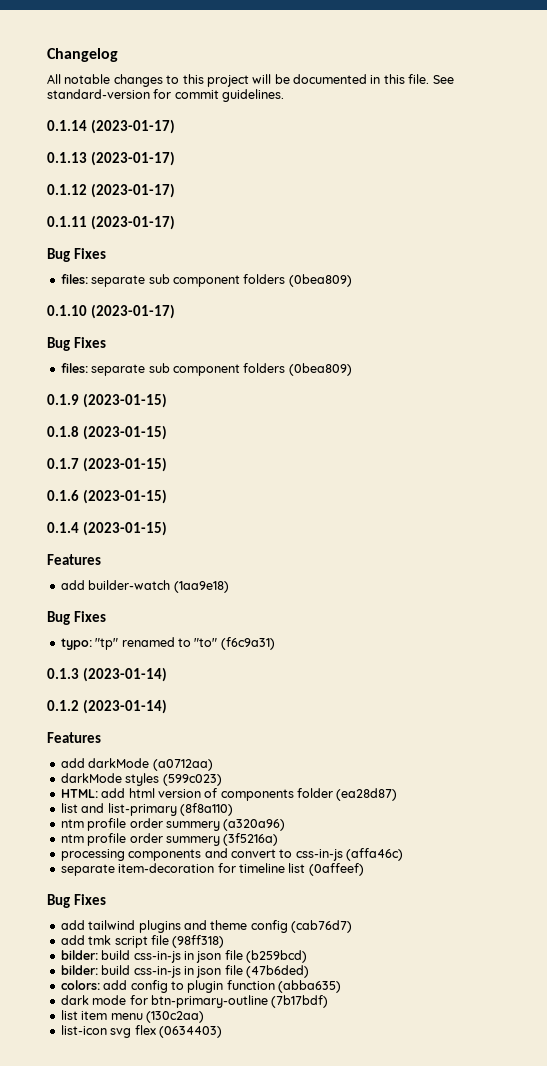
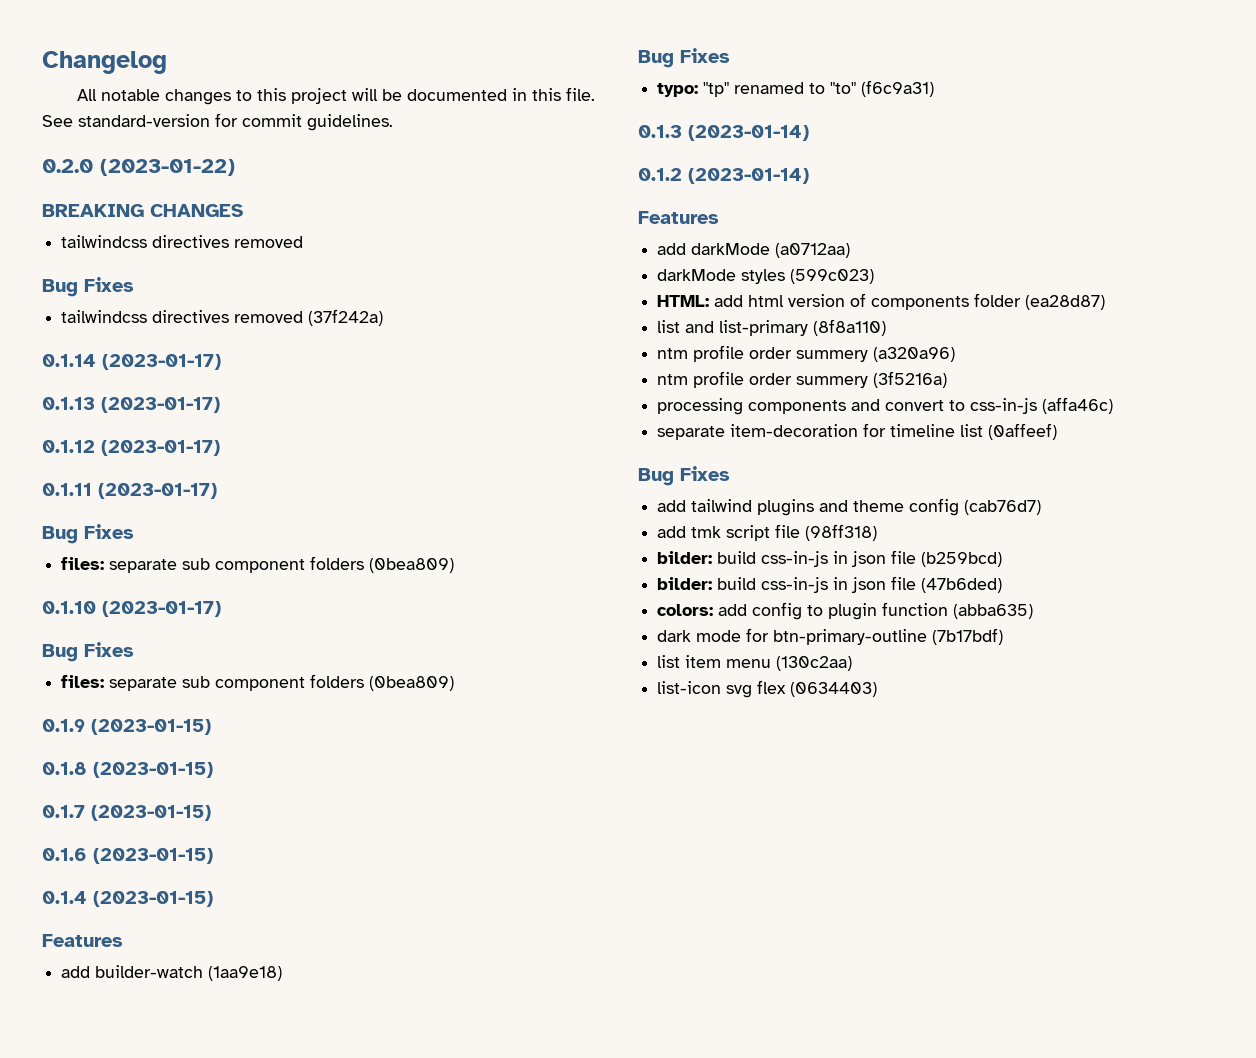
(285, 95) none -> [42,159,235,176] [42,204,243,217] [61,235,304,248] [42,277,134,297] [61,309,384,326] // 0.2.0 (2023-01-22) // BREAKING CHANGES // tailwindcss directives removed // Bug Fixes // tailwindcss directives removed (37f242a)

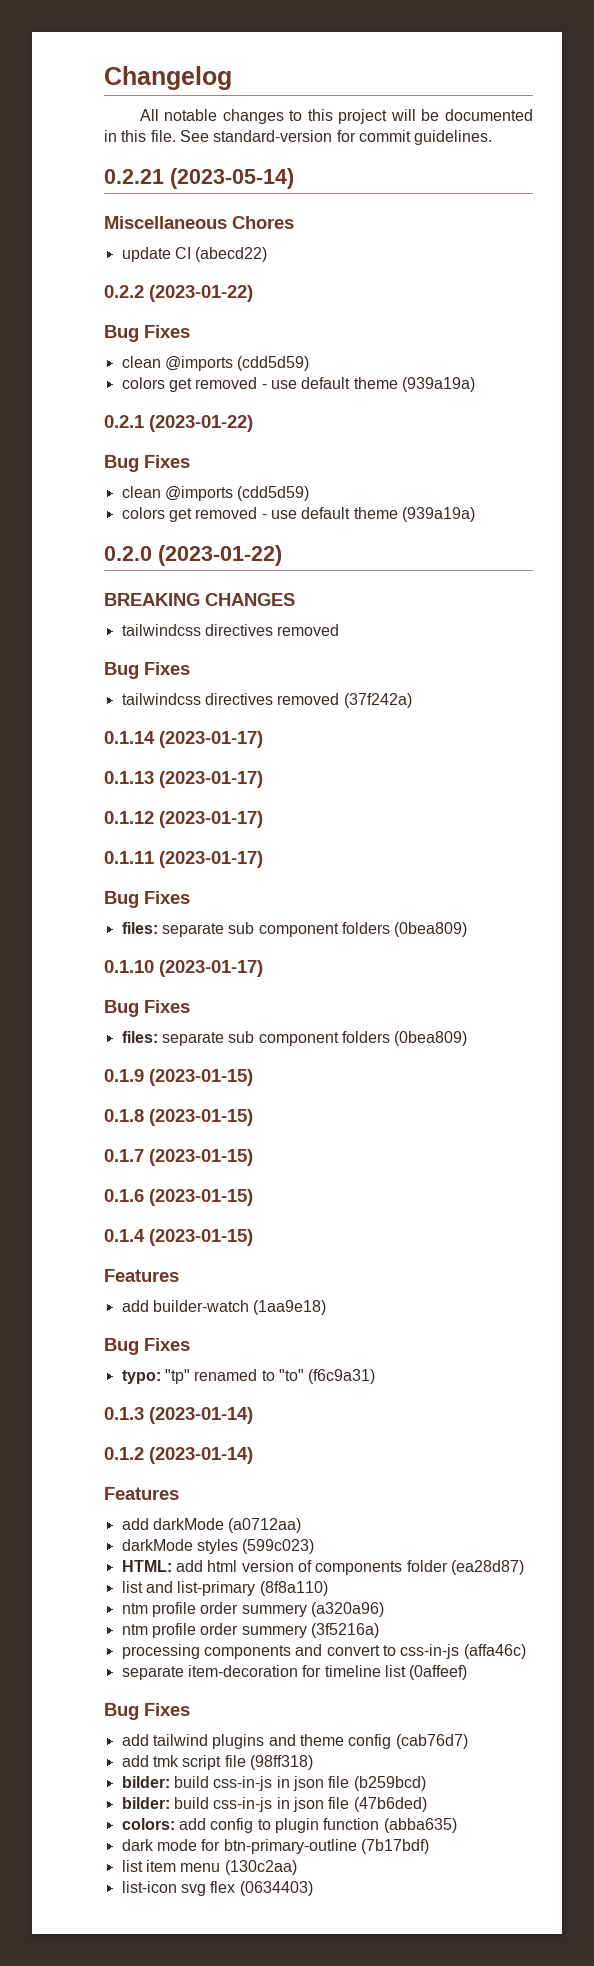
(393, 122) none -> [104,168,294,189] [104,216,294,229] [121,247,268,262] [104,285,253,302] [104,325,190,342] [121,356,310,371] [121,377,475,392] [104,415,253,432] [104,455,190,472] [121,486,310,501] [121,507,475,522] // 0.2.21 (2023-05-14) // Miscellaneous Chores // update CI (abecd22) // 0.2.2 (2023-01-22) // Bug Fixes // clean @imports (cdd5d59) // colors get removed - use default theme (939a19a) // 0.2.1 (2023-01-22) // Bug Fixes // clean @imports (cdd5d59) // colors get removed - use default theme (939a19a)

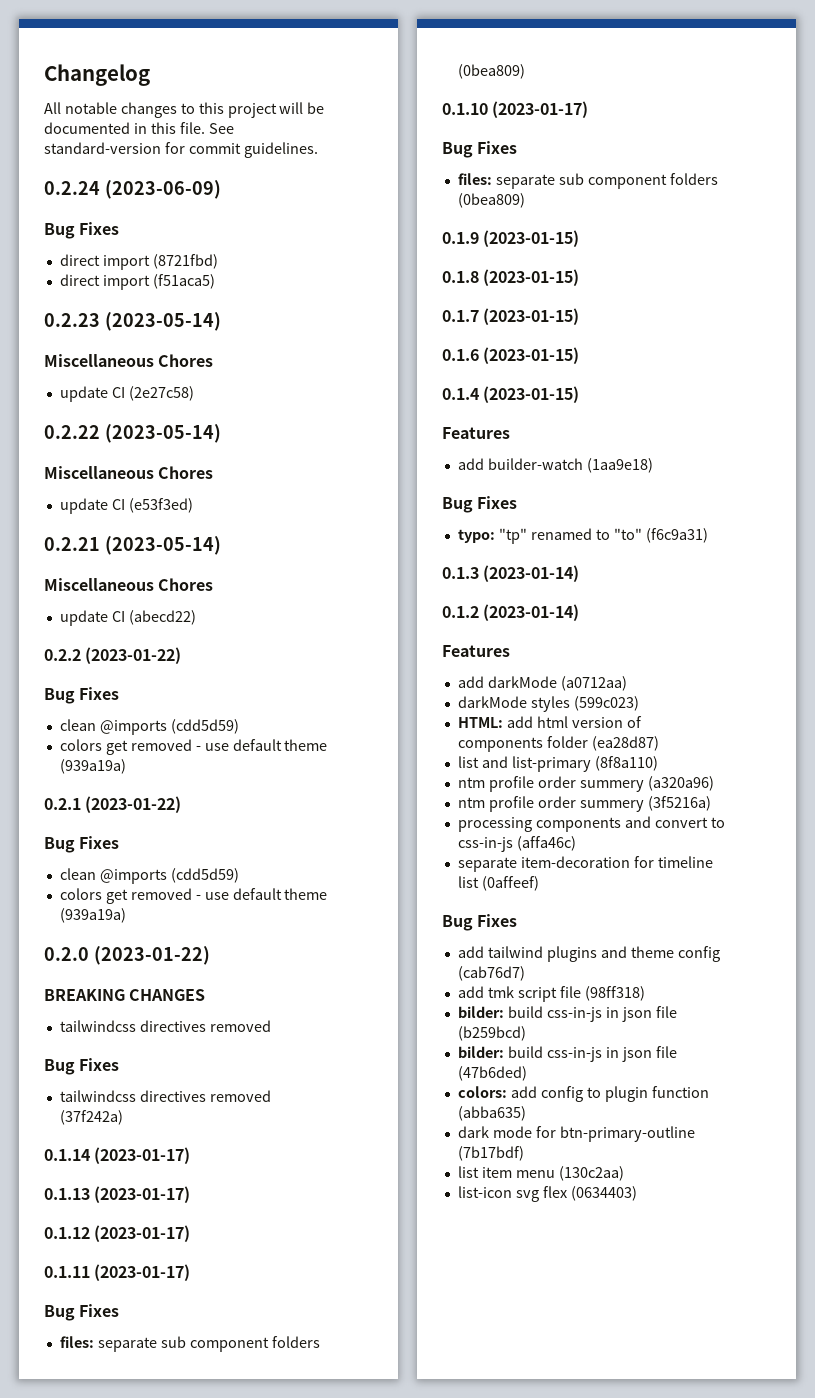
(493, 137) none -> [44,180,221,199] [44,222,120,239] [59,254,218,270] [59,274,215,290] [44,312,221,331] [44,354,214,367] [59,386,194,402] [44,424,221,443] [44,466,214,479] [59,498,193,514] // 0.2.24 (2023-06-09) // Bug Fixes // direct import (8721fbd) // direct import (f51aca5) // 0.2.23 (2023-05-14) // Miscellaneous Chores // update CI (2e27c58) // 0.2.22 (2023-05-14) // Miscellaneous Chores // update CI (e53f3ed)

